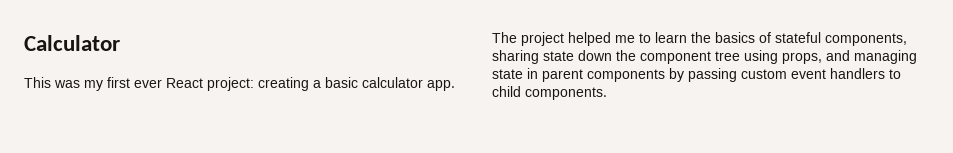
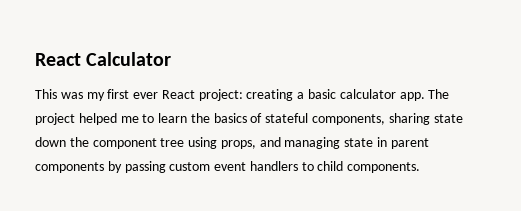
(24, 43) none -> [35,53,81,66] React

